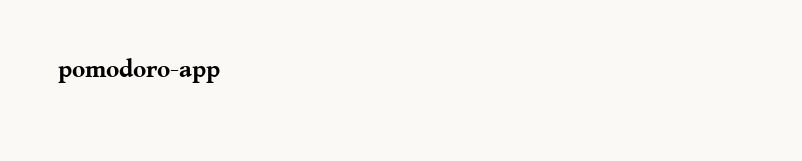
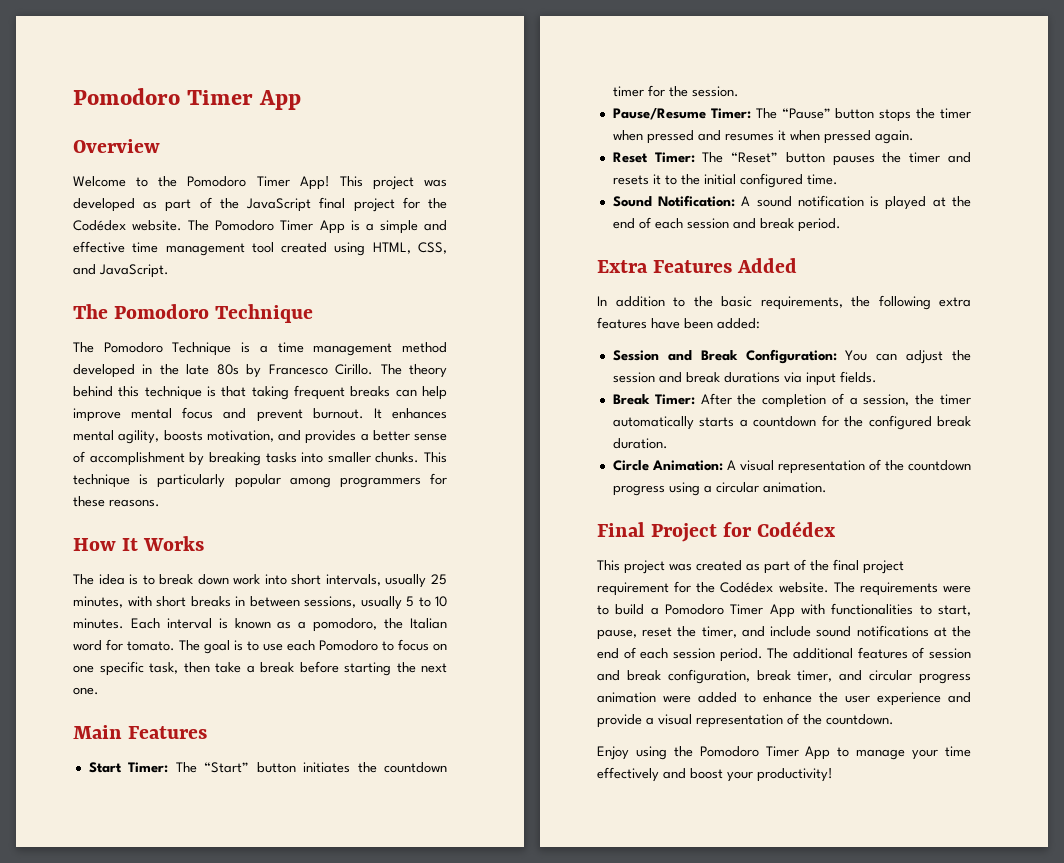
[58,58,220,83] pomodoro-app -> [73,88,302,110] [73,139,160,153] [73,176,447,190] [73,197,448,212] [73,220,447,234] [73,241,447,256] [73,264,169,278] [73,304,314,323] [73,342,448,356] [73,364,448,378] [73,385,447,400] [73,407,447,422] [73,430,447,444] [73,451,447,466] [73,473,447,488] [73,496,160,507] [73,536,205,551] [73,574,447,588] [73,596,447,610] [73,618,447,632] [73,639,447,654] [73,661,447,676] [73,687,99,695] [73,725,208,739] [88,762,448,773] [612,85,739,97] [612,108,971,122] [612,130,914,144] [612,152,971,166] [612,173,838,188] [612,195,972,210] [612,217,841,232] [597,258,798,273] [597,295,971,310] [597,317,760,329] [612,349,971,364] [612,371,877,386] [612,393,971,408] [612,415,971,430] [612,438,668,449] [612,459,971,474] [612,482,827,496] [597,521,837,542] [597,559,904,574] [597,581,971,596] [597,603,971,618] [597,625,971,640] [597,647,971,662] [597,669,971,684] [597,692,971,706] [597,713,894,728] [597,746,971,760] [597,767,833,782] Pomodoro Timer App // Overview // Welcome to the Pomodoro Timer App! This project was developed as part of the JavaScript final project for the Codédex website. The Pomodoro Timer App is a simple and effective time management tool created using HTML, CSS, and JavaScript. // The Pomodoro Technique // The Pomodoro Technique is a time management method developed in the late 80s by Francesco Cirillo. The theory behind this technique is that taking frequent breaks can help improve mental focus and prevent burnout. It enhances mental agility, boosts motivation, and provides a better sense of accomplishment by breaking tasks into smaller chunks. This technique is particularly popular among programmers for these reasons. // How It Works // The idea is to break down work into short intervals, usually 25 minutes, with short breaks in between sessions, usually 5 to 10 minutes. Each interval is known as a pomodoro, the Italian word for tomato. The goal is to use each Pomodoro to focus on one specific task, then take a break before starting the next one. // Main Features // Start Timer: The “Start” button initiates the countdown timer for the session. // Pause/Resume Timer: The “Pause” button stops the timer when pressed and resumes it when pressed again. // Reset Timer: The “Reset” button pauses the timer and resets it to the initial configured time. // Sound Notification: A sound notification is played at the end of each session and break period. // Extra Features Added // In addition to the basic requirements, the following extra features have been added: // Session and Break Configuration: You can adjust the session and break durations via input fields. // Break Timer: After the completion of a session, the timer automatically starts a countdown for the configured break duration. // Circle Animation: A visual representation of the countdown progress using a circular animation. // Final Project for Codédex // This project was created as part of the final project requirement for the Codédex website. The requirements were to build a Pomodoro Timer App with functionalities to start, pause, reset the timer, and include sound notifications at the end of each session period. The additional features of session and break configuration, break timer, and circular progress animation were added to enhance the user experience and provide a visual representation of the countdown. // Enjoy using the Pomodoro Timer App to manage your time effectively and boost your productivity!

